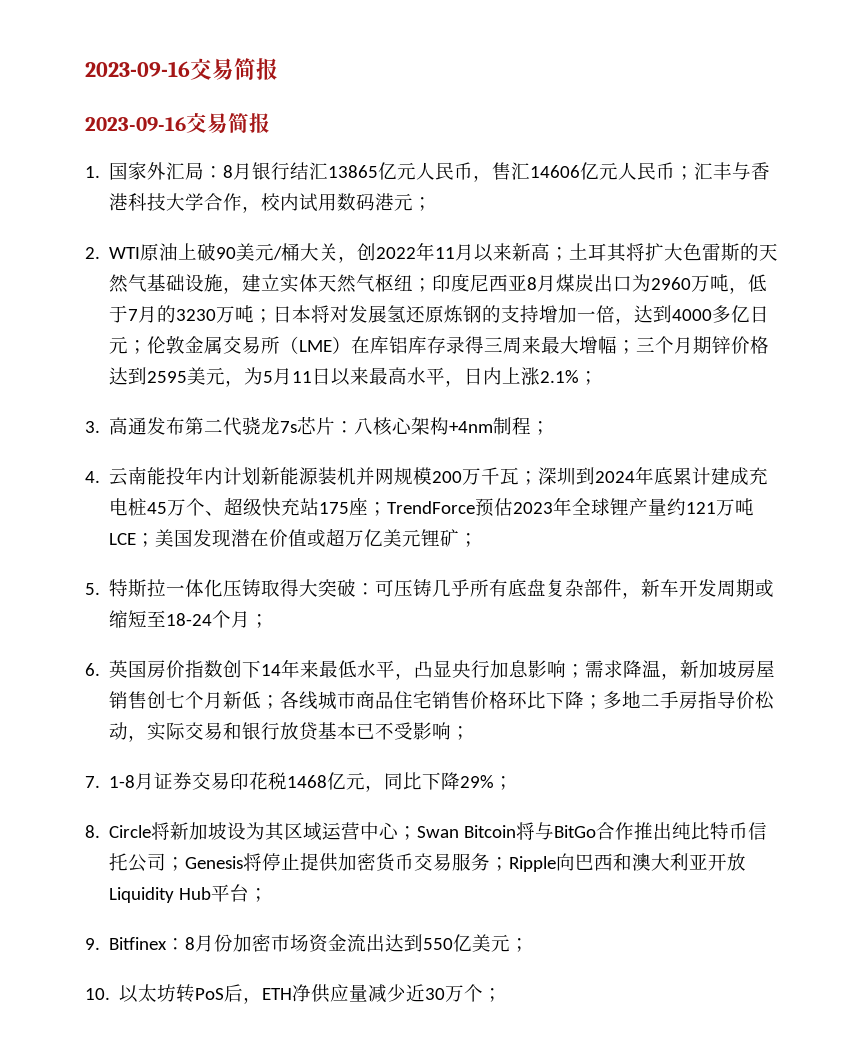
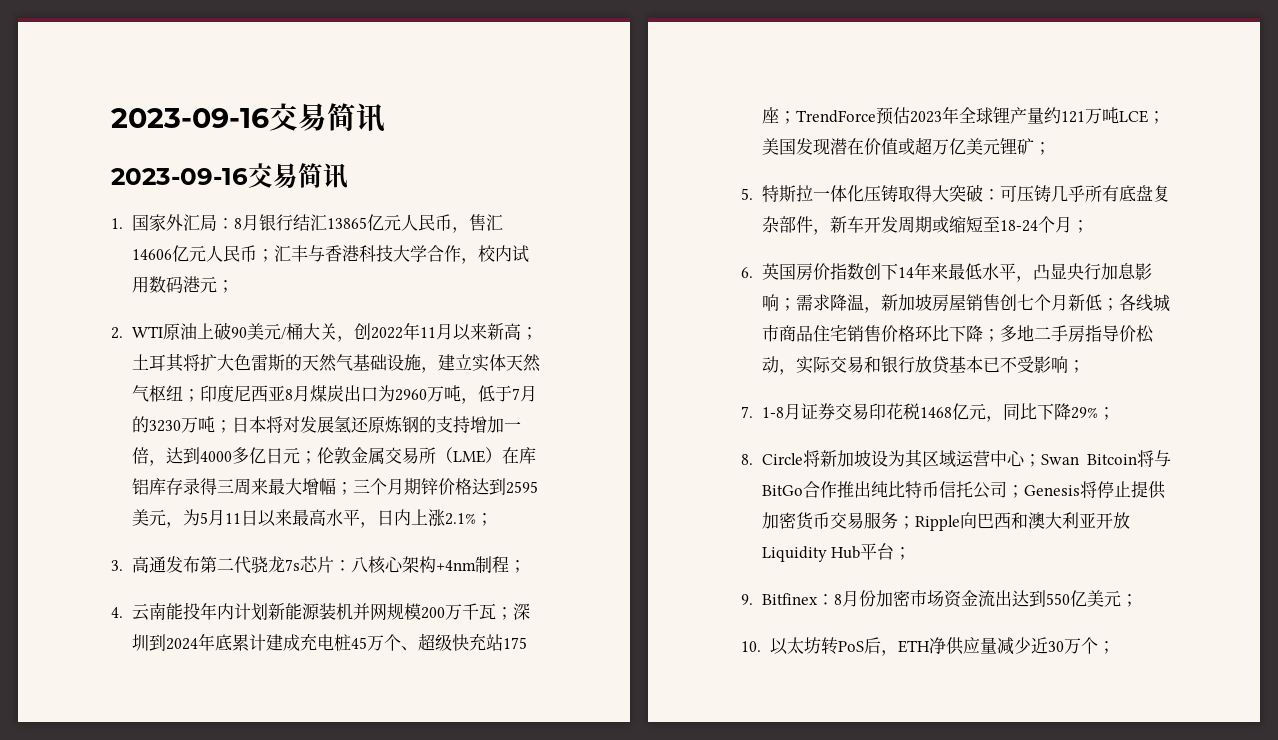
[85,58,278,80] [85,113,270,134] 2023-09-16交易简报 // 2023-09-16交易简报 -> [111,103,385,132] [111,163,348,189] 2023-09-16交易简讯 // 2023-09-16交易简讯

